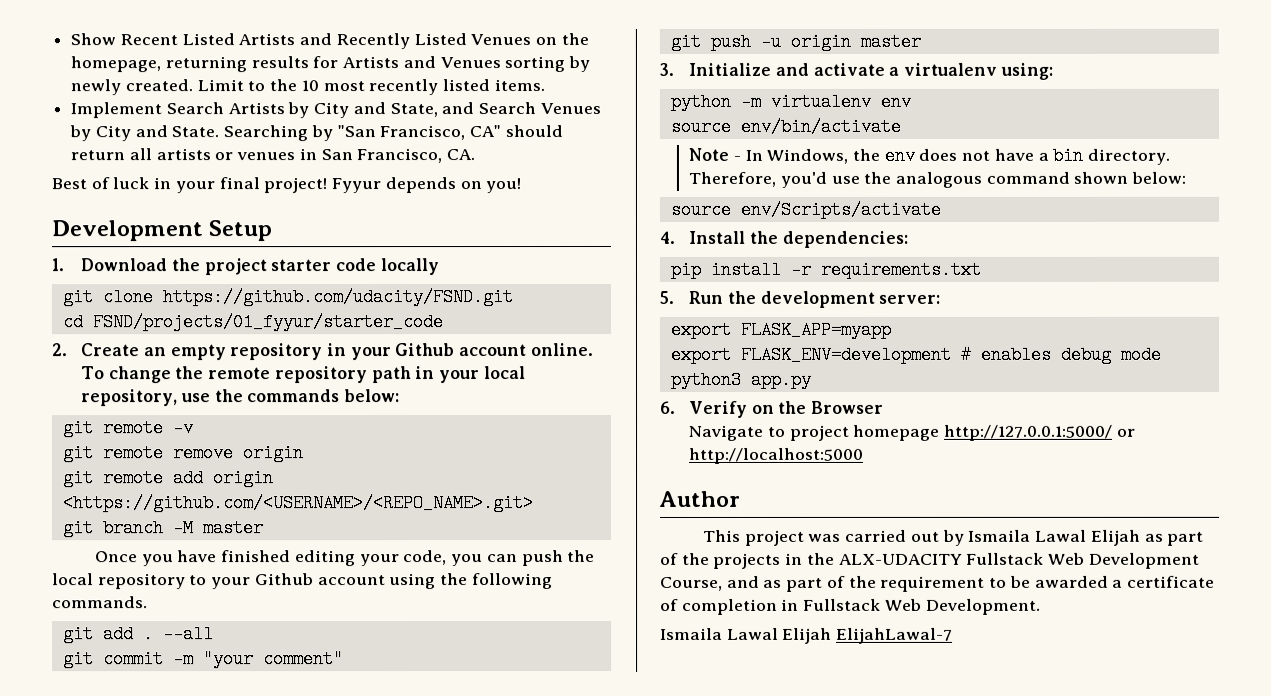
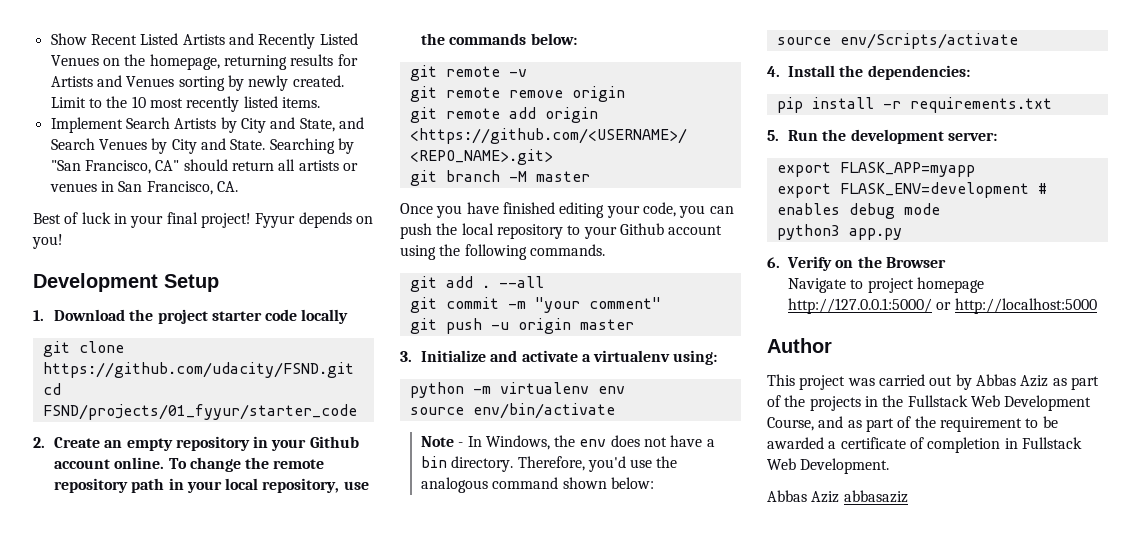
[968,529,1141,546] Ismaila Lawal Elijah -> [975,374,1049,387] Abbas Aziz
[838,553,963,565] ALX-UDACITY -> (904, 401) none
[660,627,954,644] Ismaila Lawal Elijah ElijahLawal-7 -> [767,490,908,503] Abbas Aziz abbasaziz

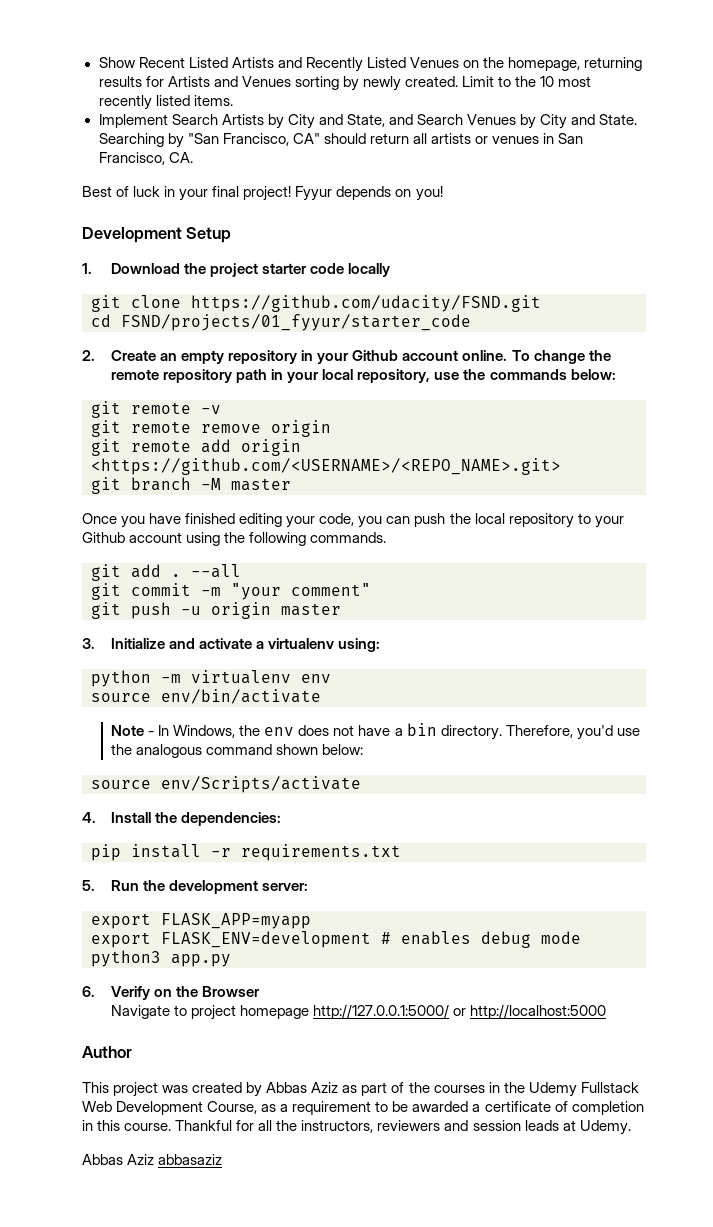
[878,374,953,386] carried out -> [192,1082,243,1093] created
[809,396,861,411] projects -> [433,1085,485,1093] courses
(904, 401) none -> [528,1082,577,1097] Udemy
[818,416,936,432] and as part of the -> [261,1104,289,1112] as a
[1021,437,1082,449] [767,458,890,474] Fullstack Web Development. -> [97,1120,631,1135] this course. Thankful for all the instructors, reviewers and session leads at Udemy.

